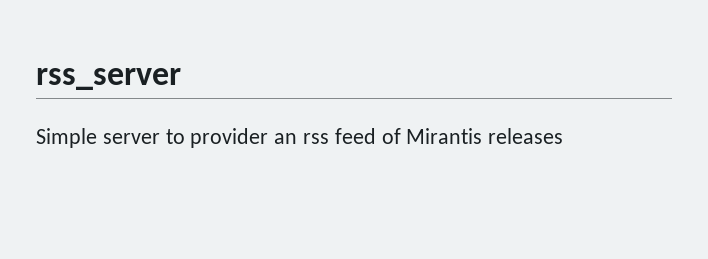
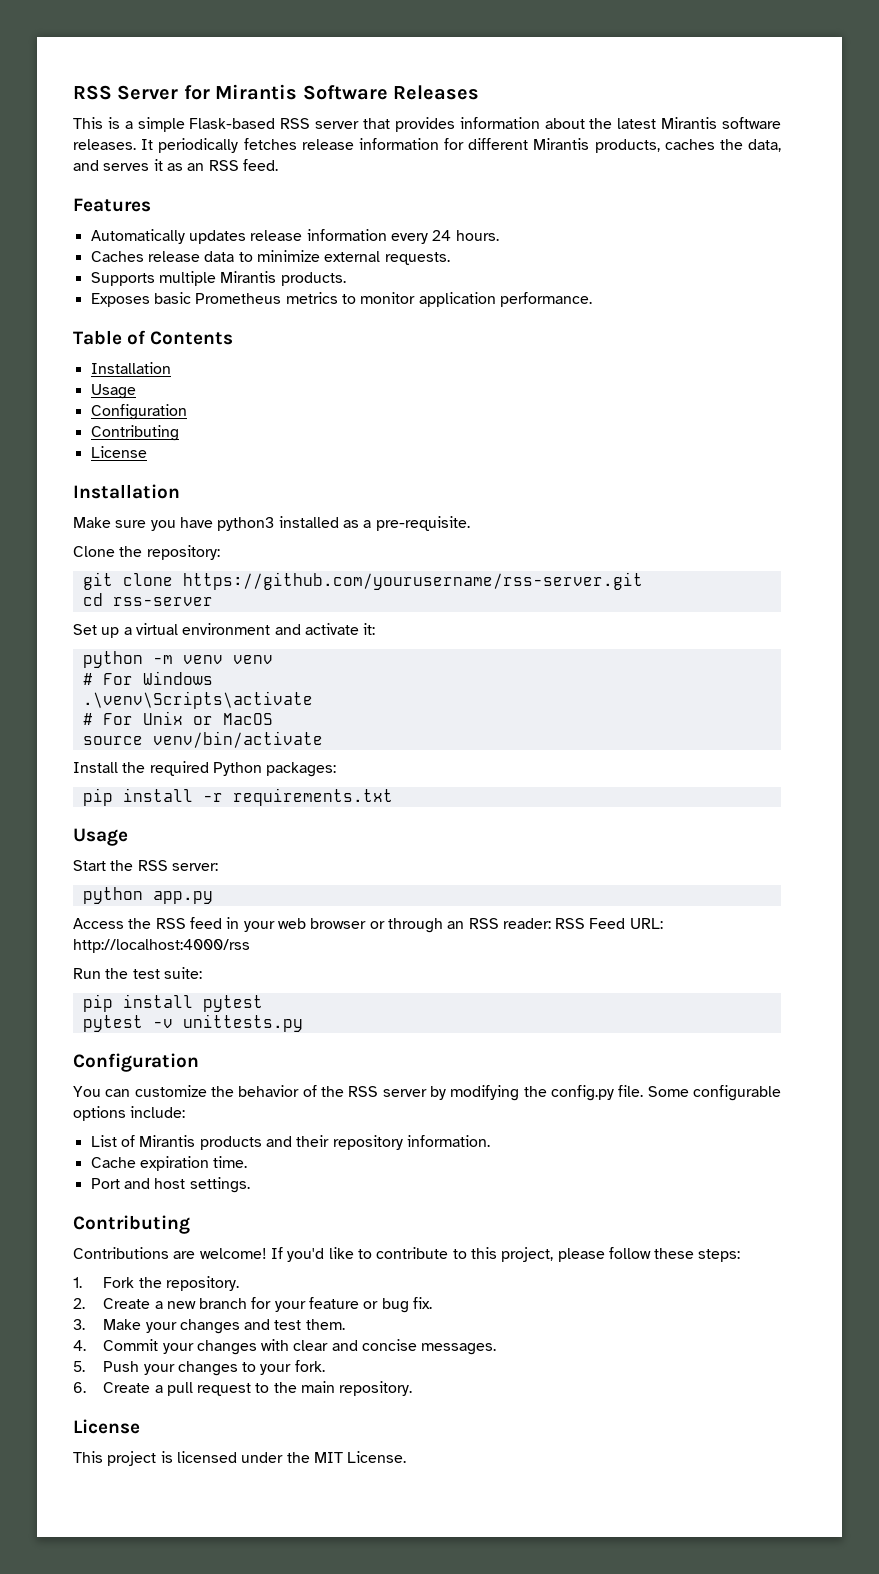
[36,68,181,90] [36,128,564,148] rss_server // Simple server to provider an rss feed of Mirantis releases -> [73,84,479,100] [73,117,781,132] [73,138,781,153] [73,159,278,171] [73,198,151,212] [90,229,499,244] [90,250,450,265] [90,271,346,286] [90,292,592,307] [73,330,234,345] [90,362,171,374] [90,384,136,399] [90,404,187,420] [90,425,179,441] [90,446,147,458] [73,484,180,499] [73,516,470,531] [73,545,220,560] [82,572,643,590] [82,593,213,606] [73,623,376,638] [82,651,273,668] [82,671,213,685] [82,691,313,709] [82,711,273,725] [82,731,323,748] [73,761,337,777] [82,788,393,806] [73,828,128,846] [73,860,218,871] [82,887,213,904] [73,917,663,933] [73,939,250,953] [73,967,202,979] [82,994,263,1012] [82,1014,303,1032] [73,1053,199,1072] [73,1085,782,1101] [73,1106,186,1121] [90,1135,490,1150] [90,1156,248,1171] [90,1177,250,1193] [73,1215,190,1234] [73,1247,741,1262] [73,1276,239,1291] [73,1297,433,1313] [73,1319,345,1334] [73,1339,497,1355] [73,1360,325,1376] [73,1381,413,1396] [73,1419,140,1434] [73,1451,407,1466] RSS Server for Mirantis Software Releases // This is a simple Flask-based RSS server that provides information about the latest Mirantis software releases. It periodically fetches release information for different Mirantis products, caches the data, and serves it as an RSS feed. // Features // Automatically updates release information every 24 hours. // Caches release data to minimize external requests. // Supports multiple Mirantis products. // Exposes basic Prometheus metrics to monitor application performance. // Table of Contents // Installation // Usage // Configuration // Contributing // License // Installation // Make sure you have python3 installed as a pre-requisite. // Clone the repository: // git clone https://github.com/yourusername/rss-server.git // cd rss-server // Set up a virtual environment and activate it: // python -m venv venv // # For Windows // .\venv\Scripts\activate // # For Unix or MacOS // source venv/bin/activate // Install the required Python packages: // pip install -r requirements.txt // Usage // Start the RSS server: // python app.py // Access the RSS feed in your web browser or through an RSS reader: RSS Feed URL: http://localhost:4000/rss // Run the test suite: // pip install pytest // pytest -v unittests.py // Configuration // You can customize the behavior of the RSS server by modifying the config.py file. Some configurable options include: // List of Mirantis products and their repository information. // Cache expiration time. // Port and host settings. // Contributing // Contributions are welcome! If you'd like to contribute to this project, please follow these steps: // 1. Fork the repository. // 2. Create a new branch for your feature or bug fix. // 3. Make your changes and test them. // 4. Commit your changes with clear and concise messages. // 5. Push your changes to your fork. // 6. Create a pull request to the main repository. // License // This project is licensed under the MIT License.

